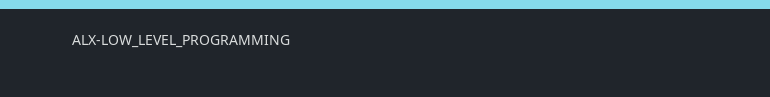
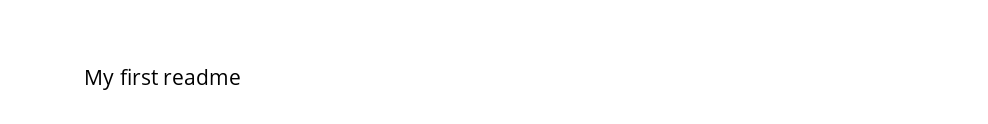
[72,35,290,48] ALX-LOW_LEVEL_PROGRAMMING -> [84,68,242,90] My first readme

